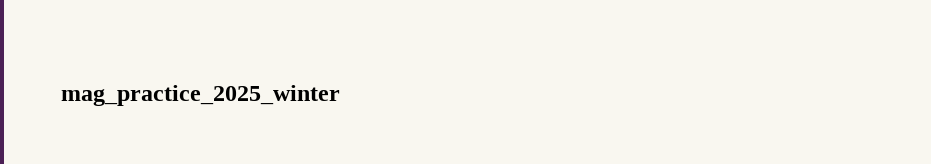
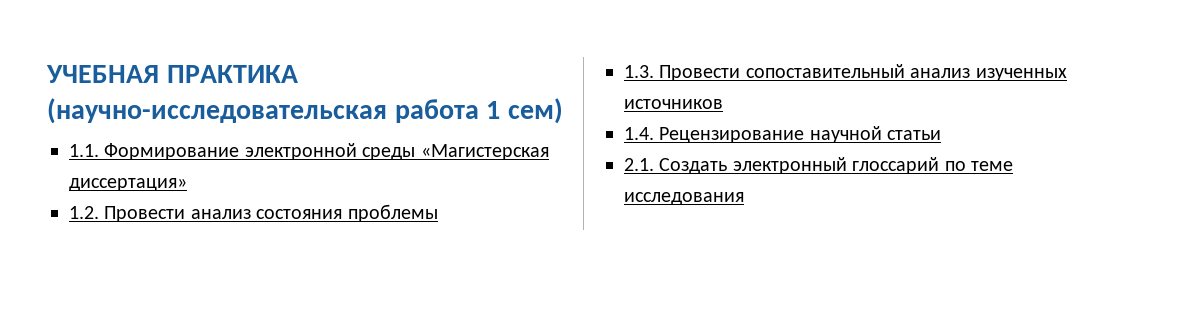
[61,85,340,106] mag_practice_2025_winter -> [46,65,298,83] [47,98,563,124] [69,143,549,160] [69,178,187,191] [69,204,438,222] [624,64,1067,81] [624,99,723,109] [624,126,942,143] [624,157,1013,174] [624,192,744,205] УЧЕБНАЯ ПРАКТИКА (научно-исследовательская работа 1 сем) // 1.1. Формирование электронной среды «Магистерская диссертация» // 1.2. Провести анализ состояния проблемы // 1.3. Провести сопоставительный анализ изученных источников // 1.4. Рецензирование научной статьи // 2.1. Создать электронный глоссарий по теме исследования

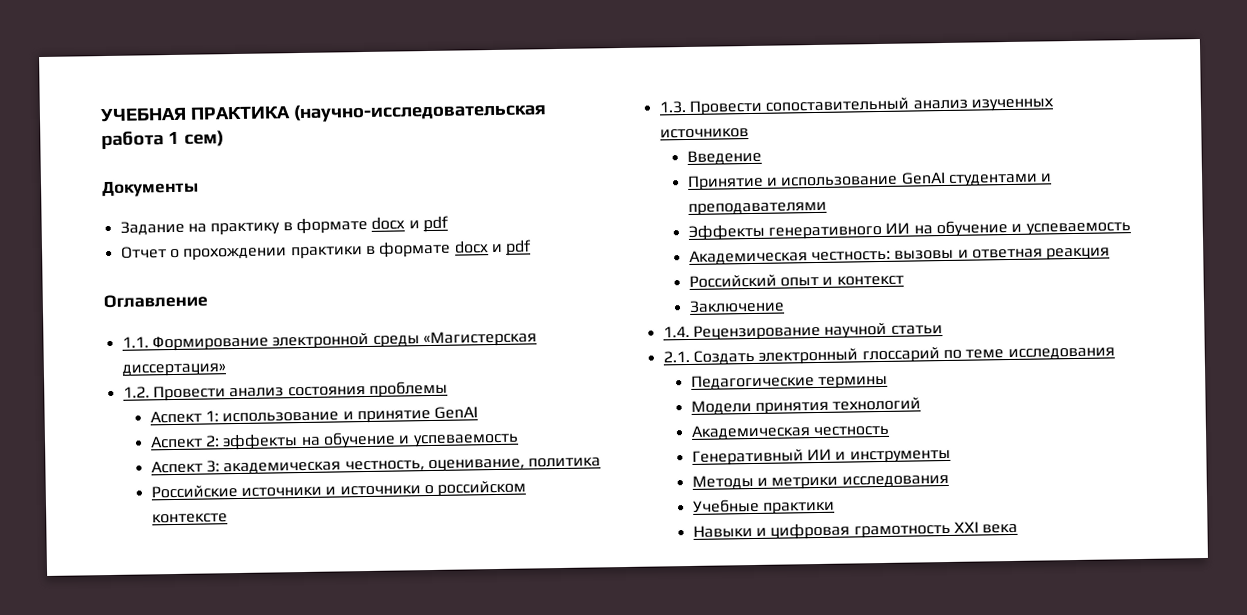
(563, 111) none -> [101,179,199,198] [119,215,449,236] [119,239,533,261] [103,293,208,309] // Документы // Задание на практику в формате docx и pdf // Отчет о прохождении практики в формате docx и pdf // Оглавление
(438, 213) none -> [149,406,479,424] [149,431,519,451] [150,457,602,475] [150,480,527,499] [151,513,228,524] // Аспект 1: использование и принятие GenAI // Аспект 2: эффекты на обучение и успеваемость // Аспект 3: академическая честность, оценивание, политика // Российские источники и источники о российском контексте
(723, 104) none -> [686,149,762,165] [686,171,1053,191] [687,201,827,216] [687,220,1131,241] [688,247,1111,265] [688,274,904,288] [688,299,785,313] // Введение // Принятие и использование GenAI студентами и преподавателями // Эффекты генеративного ИИ на обучение и успеваемость // Академическая честность: вызовы и ответная реакция // Российский опыт и контекст // Заключение
(744, 198) none -> [690,374,889,390] [690,397,922,415] [690,424,891,440] [691,448,951,466] [691,474,949,490] [691,498,836,515] [692,521,1019,540] // Педагогические термины // Модели принятия технологий // Академическая честность // Генеративный ИИ и инструменты // Методы и метрики исследования // Учебные практики // Навыки и цифровая грамотность XXI века

